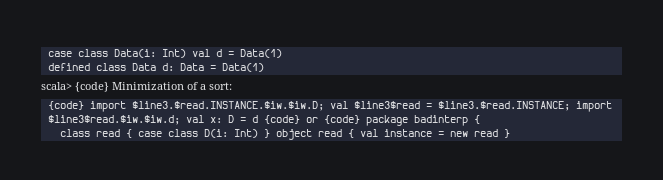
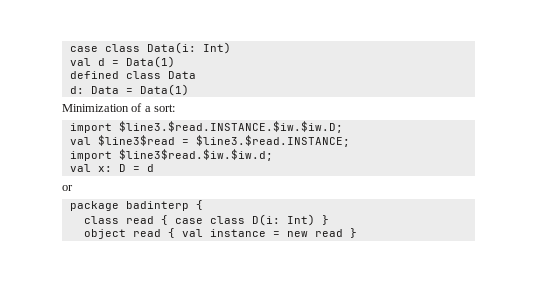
(186, 53) none -> (231, 48) //
(156, 67) none -> (196, 75) //
[41,82,109,92] scala> {code} -> (189, 90) none
[47,101,84,110] {code} -> (176, 108) none
(324, 106) none -> (343, 127) //
(570, 106) none -> (350, 141) //
(180, 120) none -> (273, 155) //
[263,115,300,124] {code} -> (154, 168) //
[323,115,360,124] {code} -> (73, 188) //
(270, 133) none -> (329, 220) //

